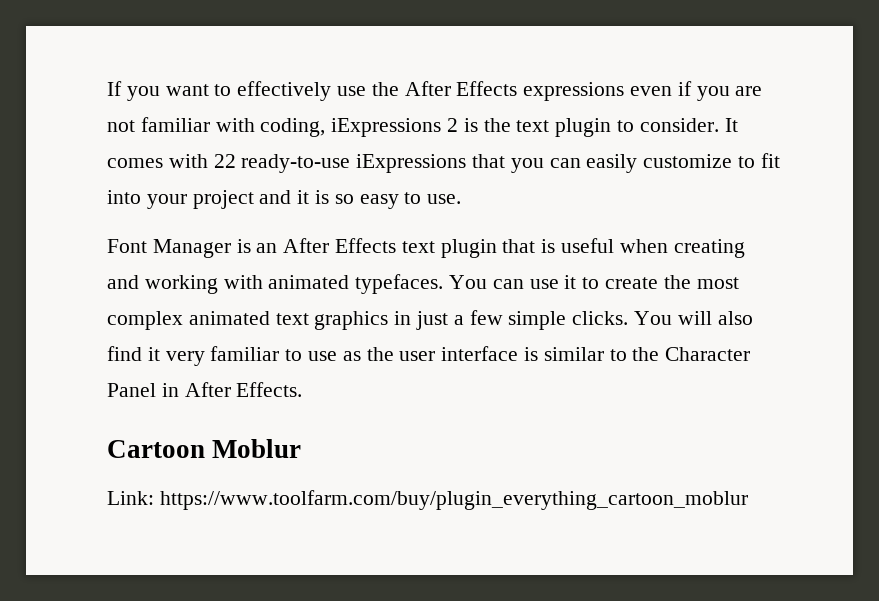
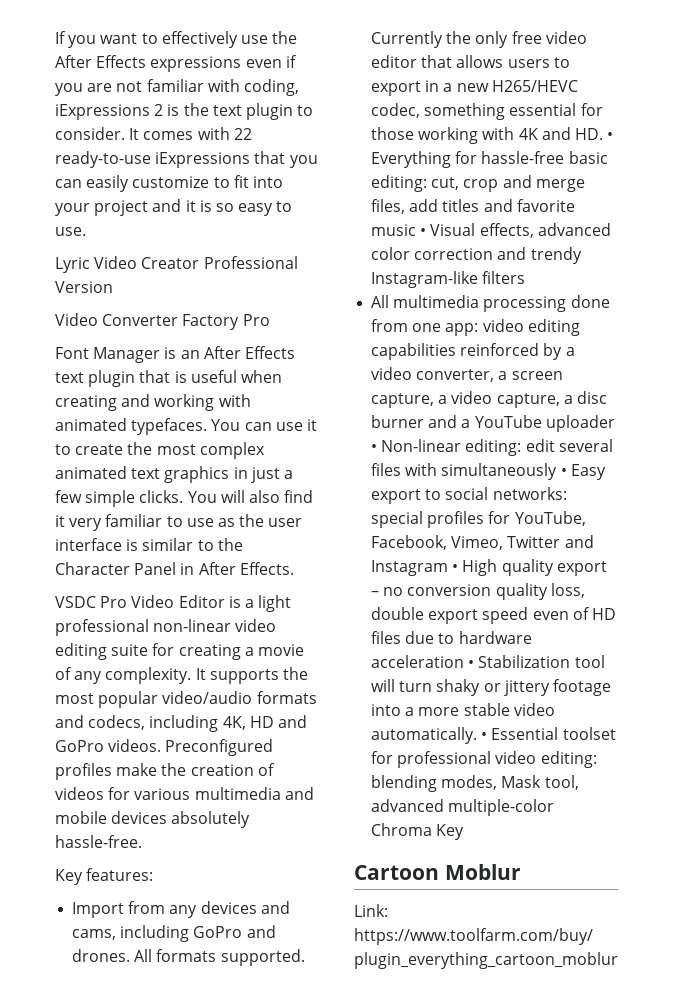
(462, 199) none -> [55,256,298,273] [55,281,113,293] [55,313,270,330] // Lyric Video Creator Professional Version // Video Converter Factory Pro
(303, 389) none -> [55,595,292,612] [55,619,277,636] [55,643,304,660] [55,667,308,684] [55,691,317,708] [55,715,307,732] [55,739,274,756] [55,763,275,780] [55,787,314,800] [55,811,251,828] [55,835,142,848] [55,868,154,885] [72,901,290,918] [72,925,276,942] [72,949,305,966] [371,31,587,48] [371,55,570,68] [371,80,578,96] [371,103,603,120] [371,127,614,144] [371,151,608,168] [371,175,585,192] [371,199,575,214] [371,223,611,238] [371,247,582,264] [371,271,526,288] [371,295,610,312] [371,319,580,336] [371,343,575,360] [371,367,563,382] [371,391,607,408] [371,415,615,432] [371,439,613,456] [371,463,606,480] [371,487,567,504] [371,511,586,528] [371,535,594,550] [371,559,607,576] [371,583,585,600] [371,607,616,624] [371,631,532,644] [371,655,605,668] [371,679,611,696] [371,703,555,716] [371,727,616,744] [371,751,597,768] [371,775,579,792] [371,799,555,816] [371,823,465,840] // VSDC Pro Video Editor is a light professional non-linear video editing suite for creating a movie of any complexity. It supports the most popular video/audio formats and codecs, including 4K, HD and GoPro videos. Preconfigured profiles make the creation of videos for various multimedia and mobile devices absolutely hassle-free. // Key features: // Import from any devices and cams, including GoPro and drones. All formats supported. Сurrently the only free video editor that allows users to export in a new H265/HEVC codec, something essential for those working with 4K and HD. • Everything for hassle-free basic editing: cut, crop and merge files, add titles and favorite music • Visual effects, advanced color correction and trendy Instagram-like filters // All multimedia processing done from one app: video editing capabilities reinforced by a video converter, a screen capture, a video capture, a disc burner and a YouTube uploader • Non-linear editing: edit several files with simultaneously • Easy export to social networks: special profiles for YouTube, Facebook, Vimeo, Twitter and Instagram • High quality export – no conversion quality loss, double export speed even of HD files due to hardware acceleration • Stabilization tool will turn shaky or jittery footage into a more stable video automatically. • Essential toolset for professional video editing: blending modes, Mask tool, advanced multiple-color Chroma Key

